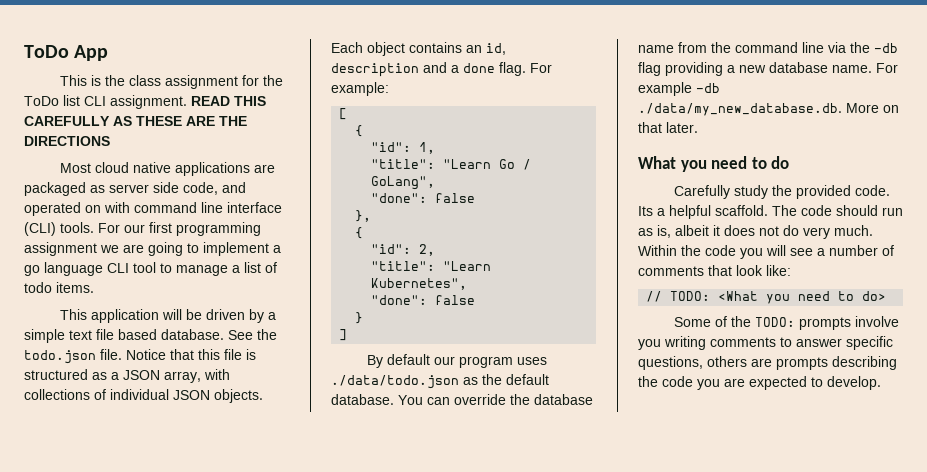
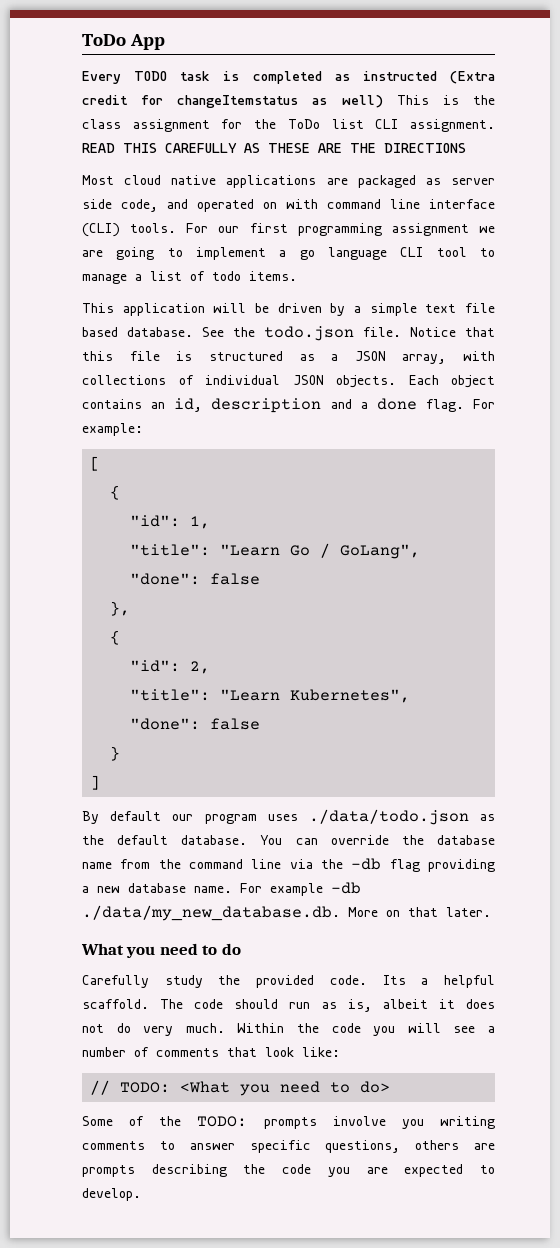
(109, 53) none -> [82,71,495,84] [82,95,383,108] Every TODO task is completed as instructed (Extra credit for changeItemstatus as well)

